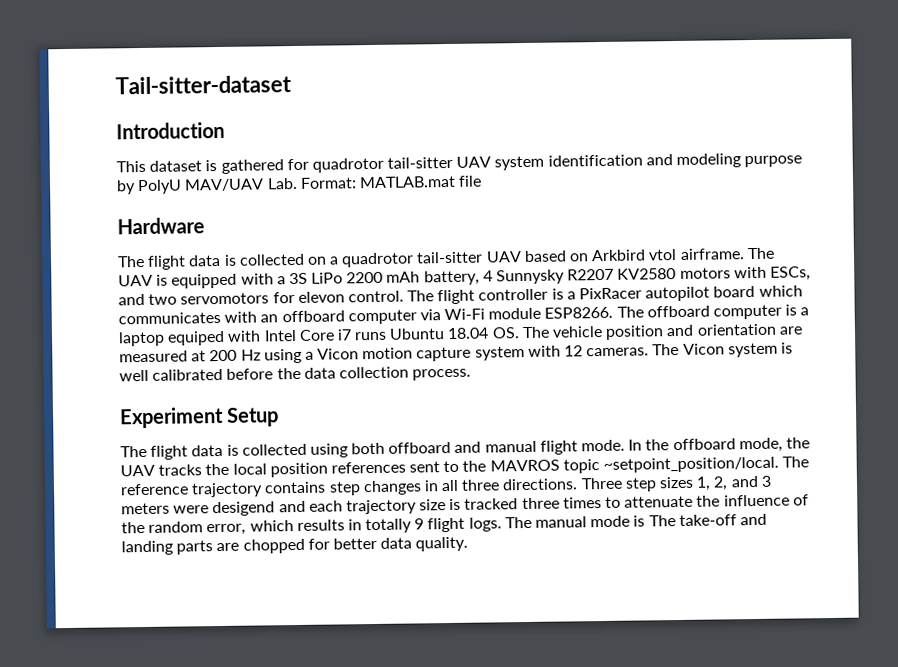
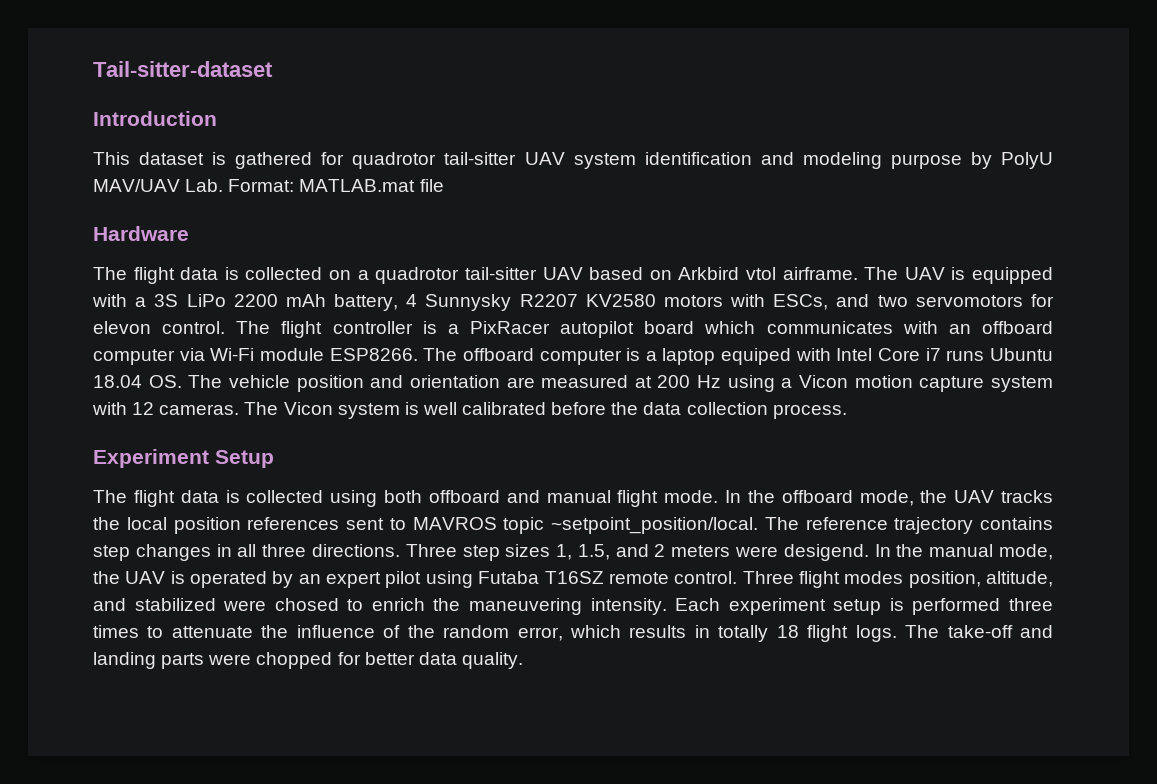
[462,460,487,472] the -> (406, 524) none
[713,475,772,491] [121,498,519,517] 2, and 3 meters were desigend and each trajectory size is tracked -> [577,544,1053,561] [93,571,1053,588] [93,598,1001,615] 1.5, and 2 meters were desigend. In the manual mode, the UAV is operated by an expert pilot using Futaba T16SZ remote control. Three flight modes position, altitude, and stabilized were chosed to enrich the maneuvering intensity. Each experiment setup is performed
[414,518,425,530] 9 -> [776,625,799,638] 18
[535,515,676,528] manual mode is The -> (940, 631) none
[216,542,240,552] are -> [208,654,252,665] were

